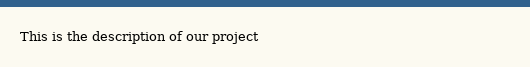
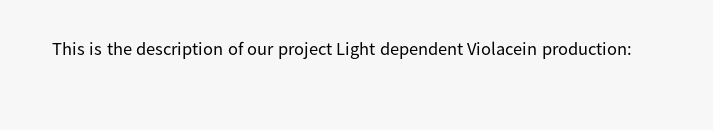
(259, 38) none -> [336,41,632,59] Light dependent Violacein production:

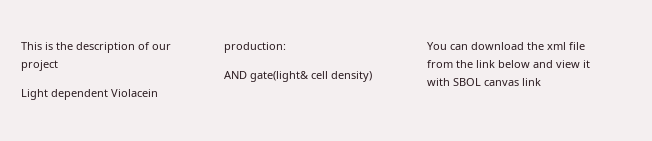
(332, 50) none -> (58, 65) //
(632, 50) none -> [224,71,372,82] [427,42,585,50] [427,60,590,68] [427,78,541,86] // AND gate(light& cell density) // You can download the xml file from the link below and view it with SBOL canvas link

